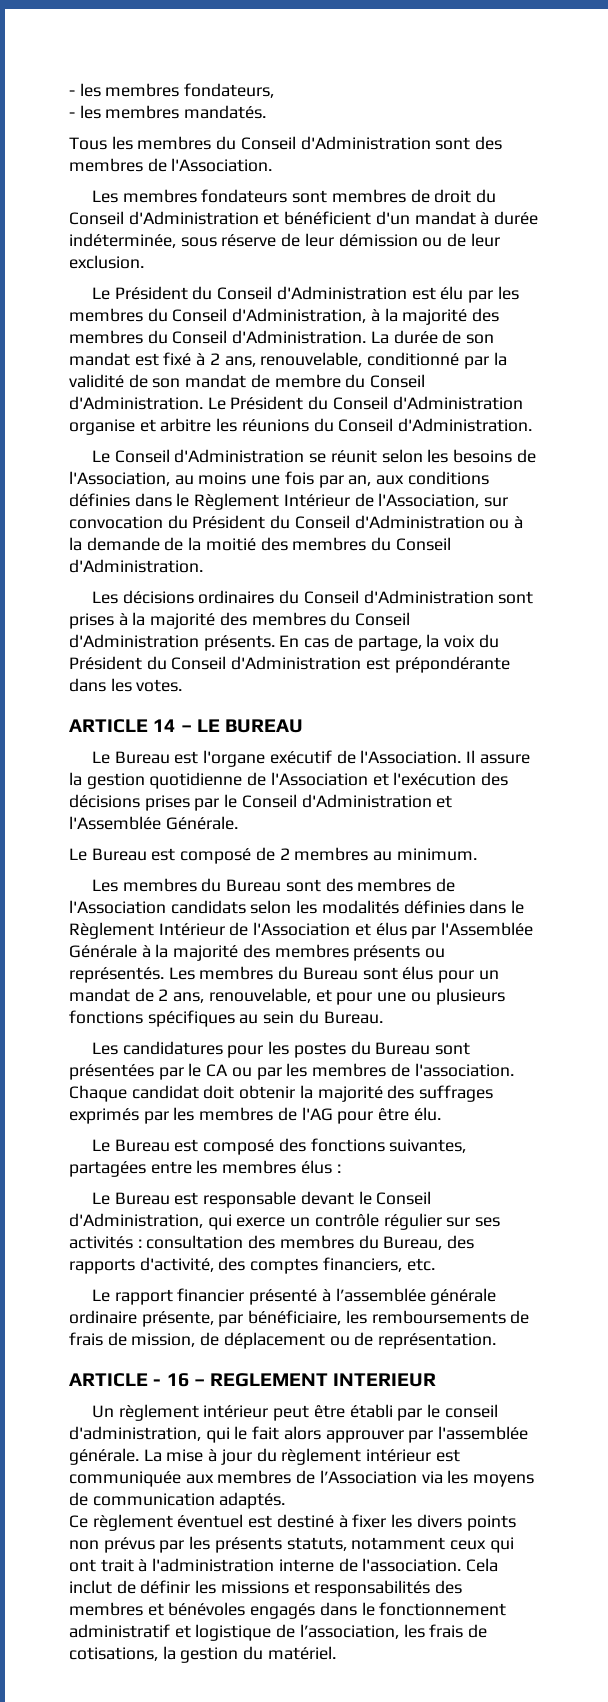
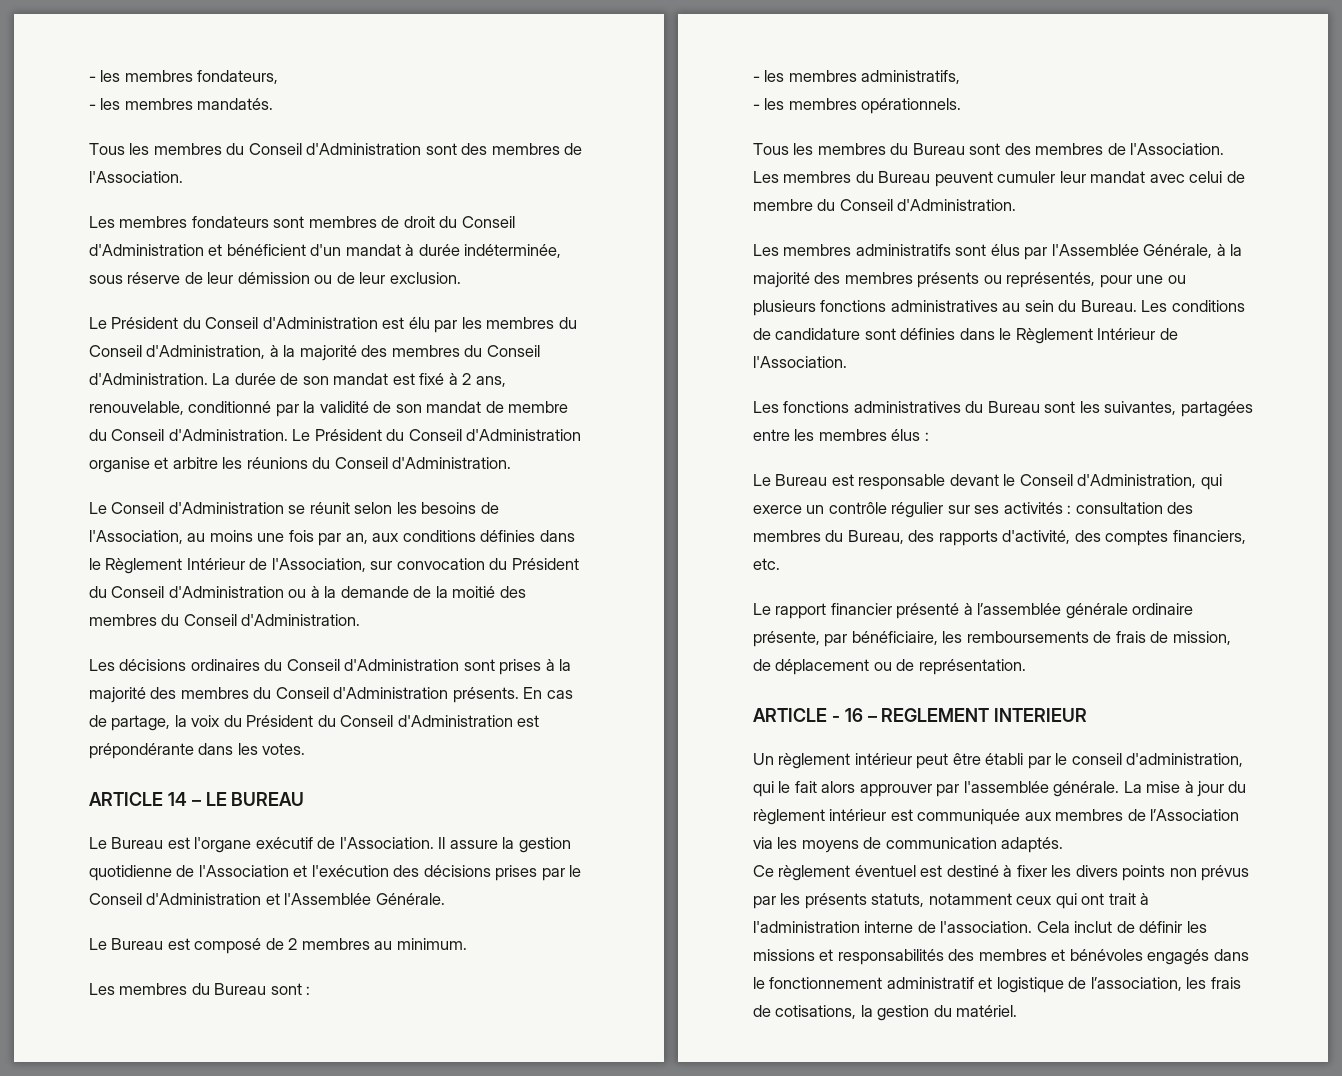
[325,878,456,892] [69,900,525,914] [69,922,371,939] des membres de l'Association candidats selon les modalités définies dans le Règlement Intérieur de l'Association et -> [306,986,311,995] [753,70,961,84] [753,98,962,114] [753,143,1225,155] [753,171,1245,187] [753,199,1017,211] [753,244,987,256] : // - les membres administratifs, // - les membres opérationnels. // Tous les membres du Bureau sont des membres de l'Association. Les membres du Bureau peuvent cumuler leur mandat avec celui de membre du Conseil d'Administration. // Les membres administratifs sont
[69,944,137,958] Générale -> [1143,244,1213,258] Générale,
[69,966,499,983] [69,988,332,1003] représentés. Les membres du Bureau sont élus pour un mandat de 2 ans, renouvelable, et -> [1006,272,1096,288] représentés,
[147,1010,235,1027] spécifiques -> [890,300,998,312] administratives
[91,1041,471,1058] [69,1063,514,1080] [69,1085,494,1102] [69,1107,441,1124] [91,1138,385,1155] // Les candidatures pour les postes du Bureau sont présentées par le CA ou par les membres de l'association. Chaque candidat doit obtenir la majorité des suffrages exprimés par les membres de l'AG pour être élu. // Le Bureau est composé des fonctions -> [1141,300,1245,312] [753,328,1178,344] [753,356,847,368] [753,401,1100,413] Les conditions de candidature sont définies dans le Règlement Intérieur de l'Association. // Les fonctions administratives du Bureau sont les

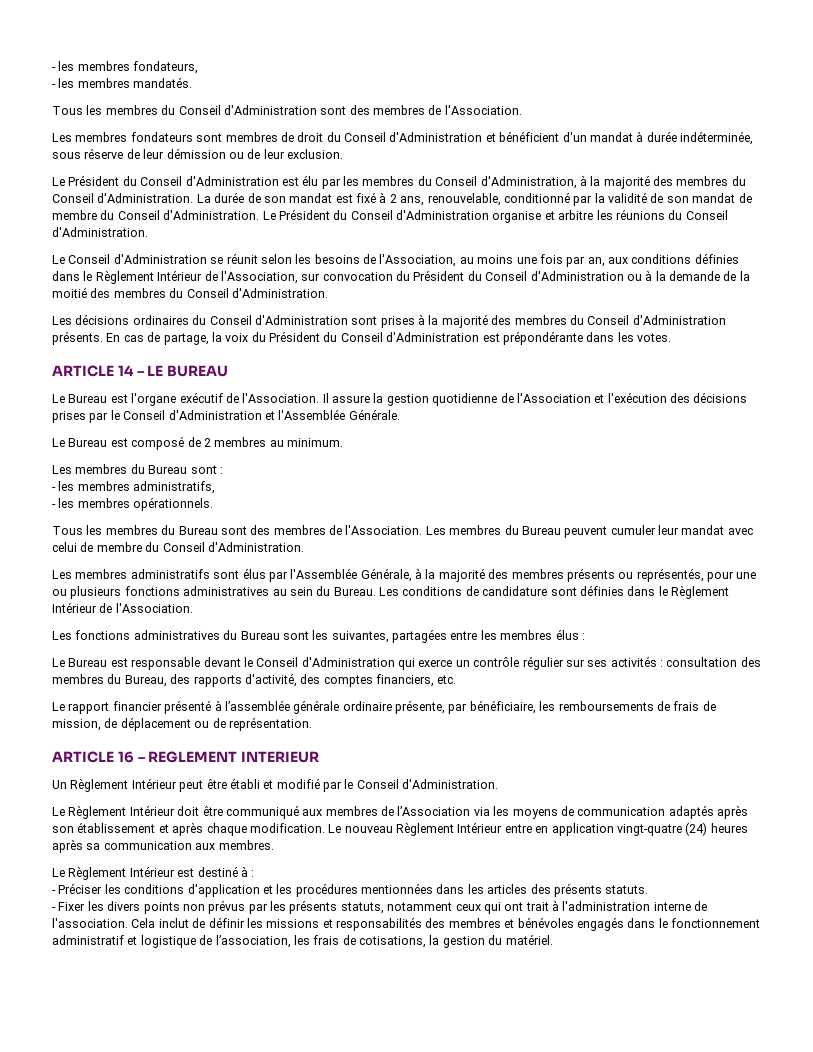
[1077,474,1197,488] d'Administration, -> [301,657,395,667] d'Administration
[831,716,840,722] - -> (114, 757) none
[778,753,912,769] règlement intérieur -> [70,778,177,792] Règlement Intérieur
[1027,753,1244,769] [753,781,1247,797] [753,809,1021,825] par le conseil d'administration, qui le fait alors approuver par l'assemblée générale. La mise à jour du règlement intérieur est communiquée -> [263,778,499,792] [52,805,299,819] et modifié par le Conseil d'Administration. // Le Règlement Intérieur doit être communiqué
[1001,837,1064,853] [753,865,1047,881] adaptés. // Ce règlement éventuel est destiné à fixer -> [668,805,748,819] [52,822,748,836] [52,839,274,853] [52,866,255,880] [52,883,649,897] [52,902,86,911] adaptés après son établissement et après chaque modification. Le nouveau Règlement Intérieur entre en application vingt-quatre (24) heures après sa communication aux membres. // Le Règlement Intérieur est destiné à : // - Préciser les conditions d'application et les procédures mentionnées dans les articles des présents statuts. // - Fixer

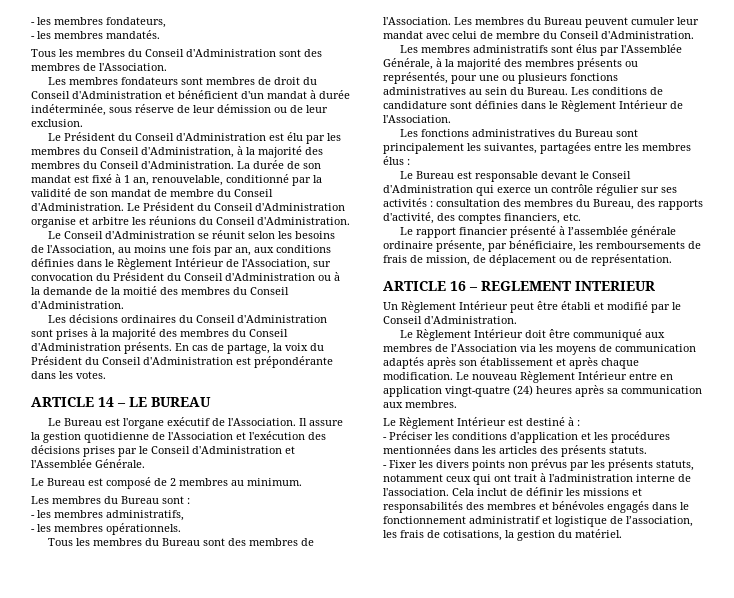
[389,194,425,206] 2 ans, -> [124,175,149,186] 1 an,
(309, 635) none -> [383,143,464,154] principalement

